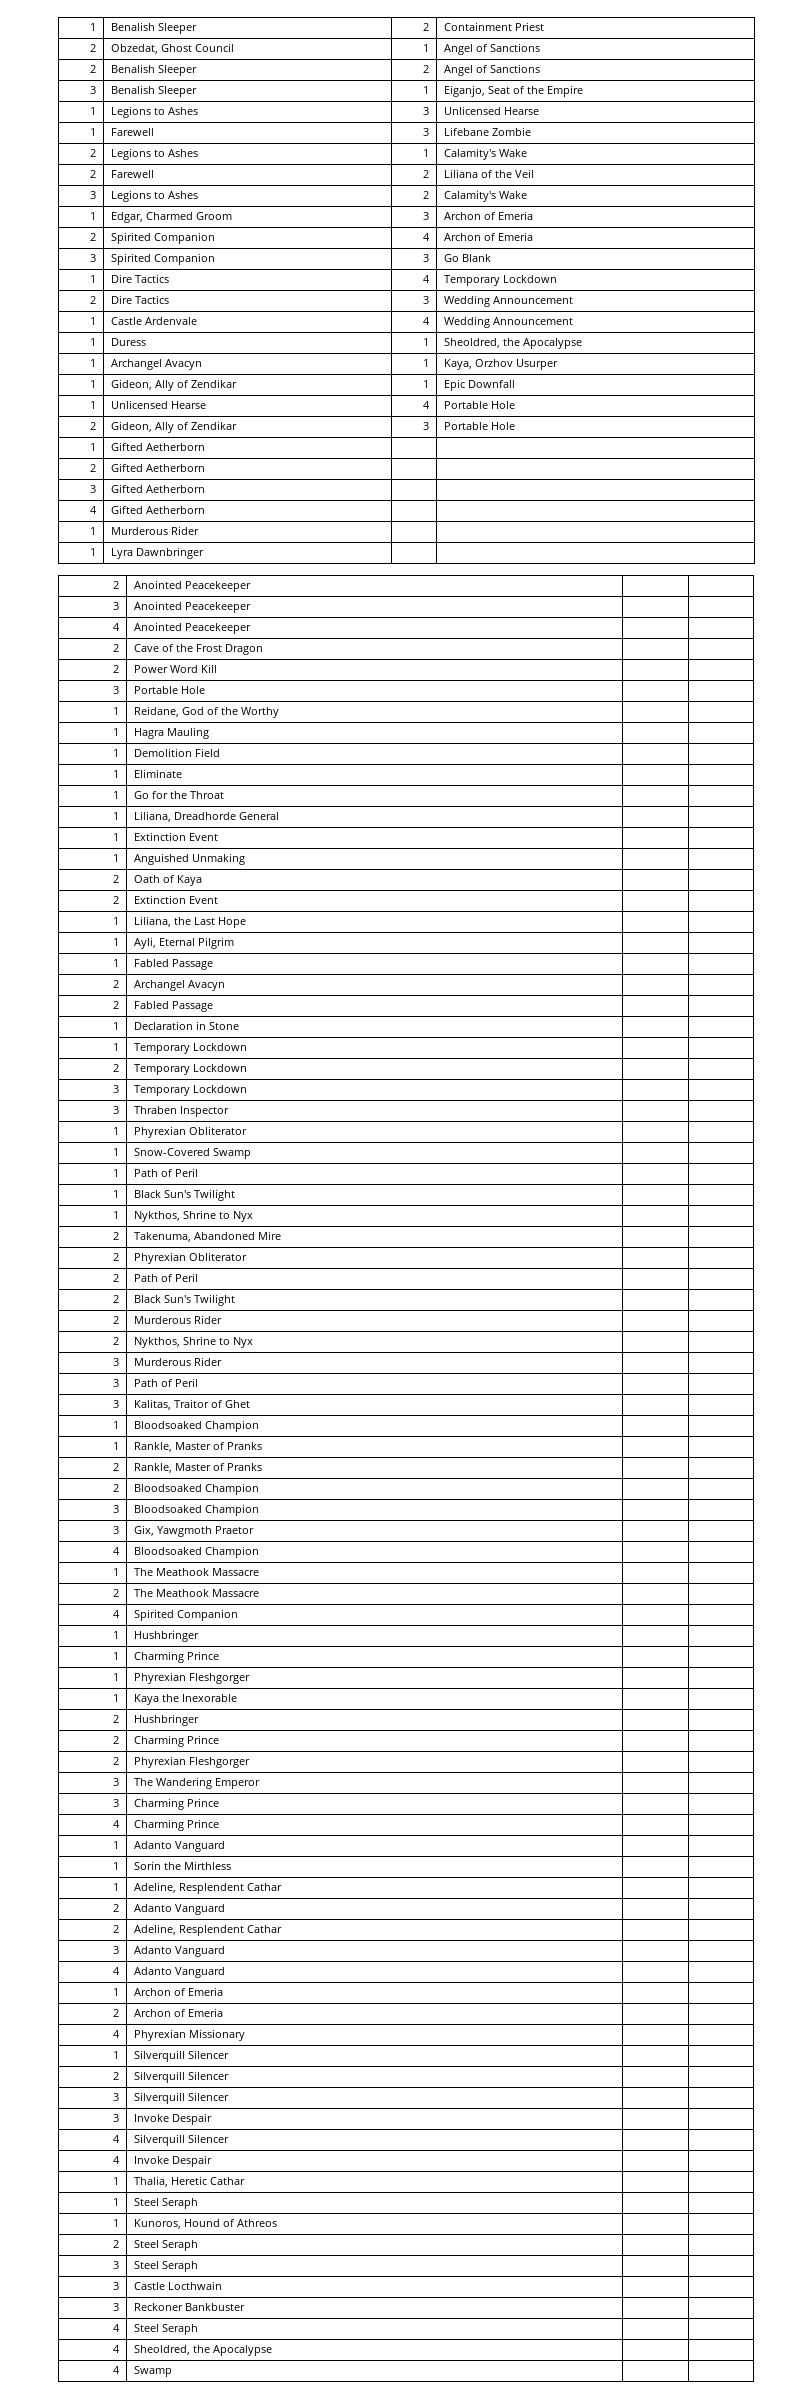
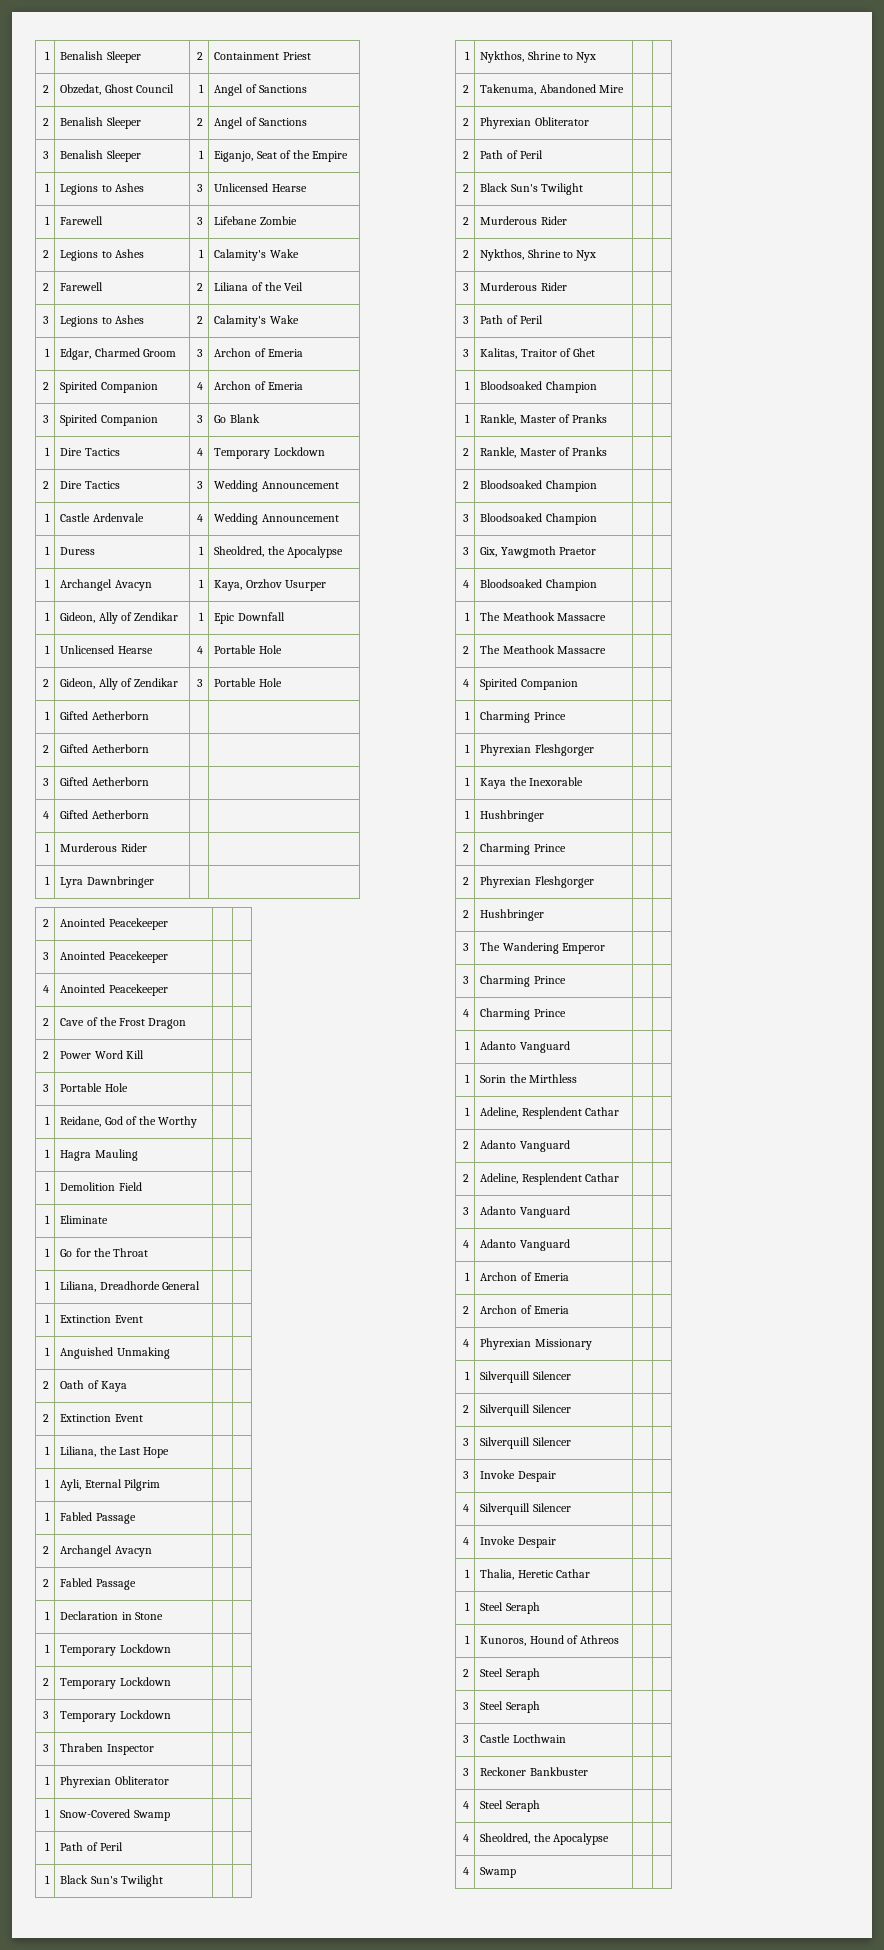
[113,1631,120,1639] [133,1630,199,1642] // 1 | Hushbringer | | -> (578, 684) none
[113,1715,120,1723] 2 -> [464,810,470,819] 1
(250, 1762) none -> [462,910,469,918] [480,909,545,921] // 2 | Hushbringer | |

